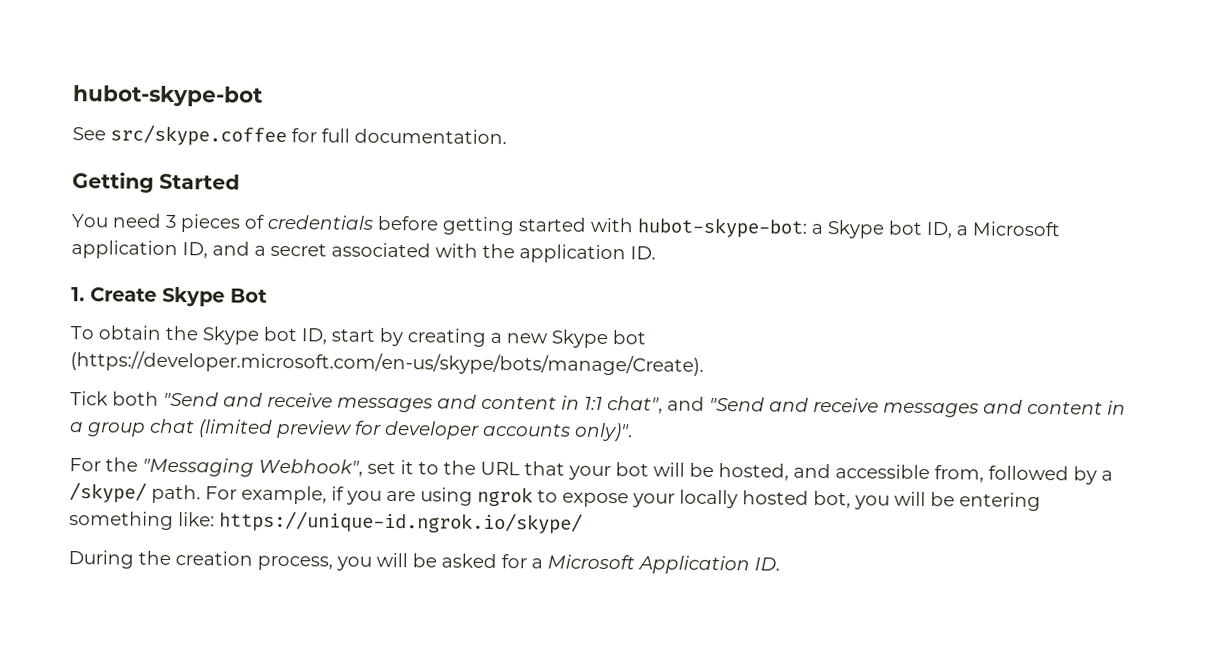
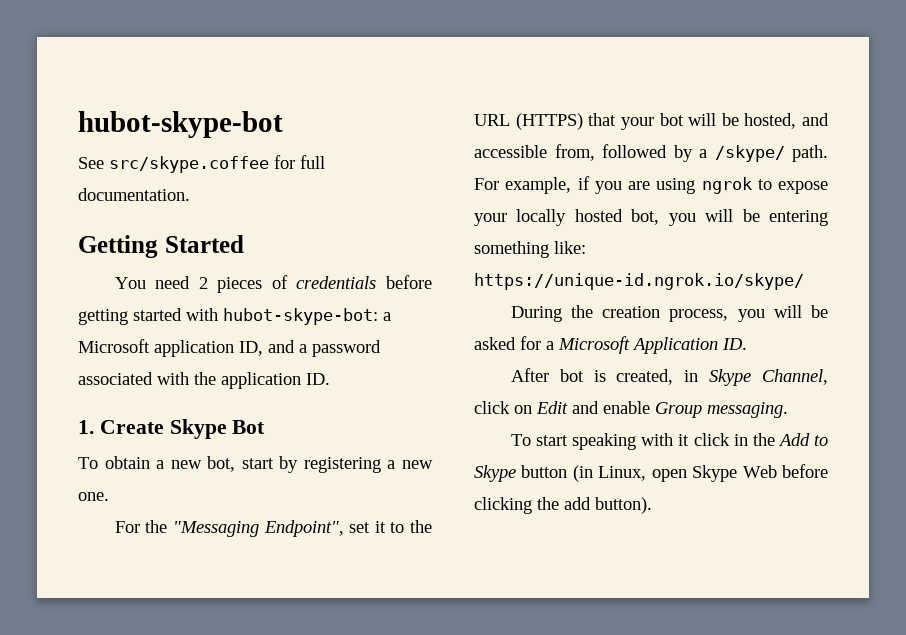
[165,214,176,229] 3 -> [198,277,208,289] 2
[827,220,968,239] Skype bot ID, a -> (391, 316) none
[270,242,327,257] secret -> [312,340,381,357] password
[165,325,327,345] the Skype bot ID, -> [156,456,236,472] a new bot,
[407,328,646,349] [70,350,704,376] [70,391,1126,418] [69,418,633,442] creating a new Skype bot (https://developer.microsoft.com/en-us/skype/bots/manage/Create). // Tick both "Send and receive messages and content in 1:1 chat", and "Send and receive messages and content in a group chat (limited preview for developer accounts only)". -> [303,457,433,473] [78,492,109,501] registering a new one.
[258,458,363,477] Webhook", -> [263,520,344,537] Endpoint",
(520, 468) none -> [515,113,583,130] (HTTPS)
(780, 564) none -> [510,368,828,386] [474,401,788,418] [510,433,829,450] [474,464,828,482] [474,497,652,514] // After bot is created, in Skype Channel, click on Edit and enable Group messaging. // To start speaking with it click in the Add to Skype button (in Linux, open Skype Web before clicking the add button).

